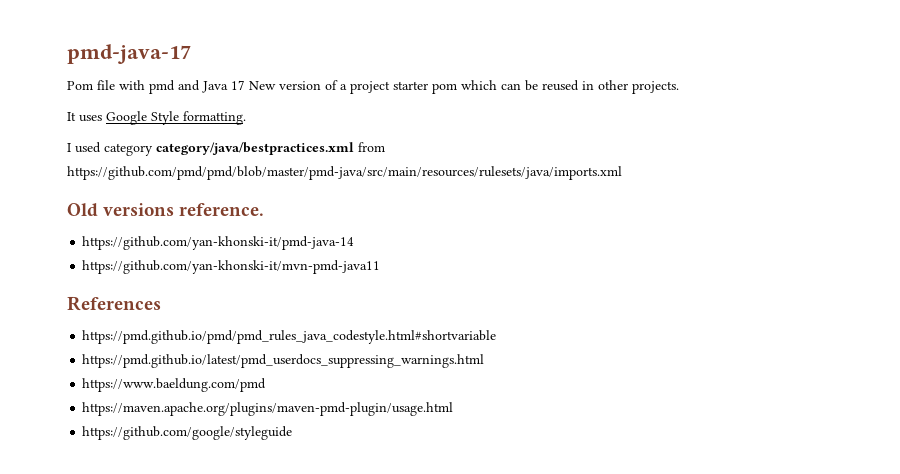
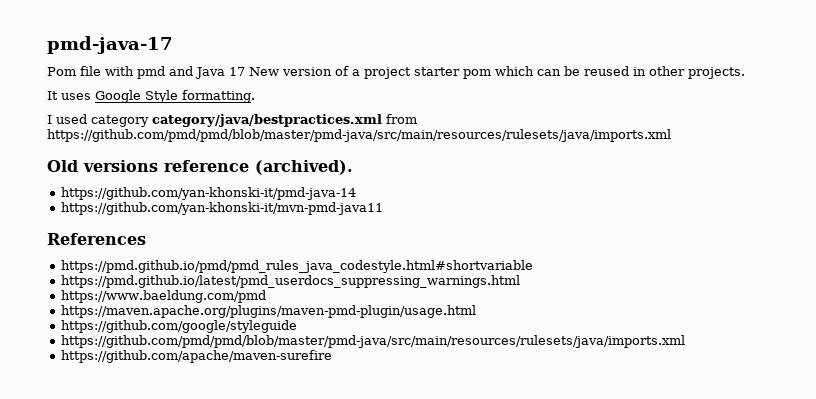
[179,203,265,216] reference. -> [164,160,353,175] reference (archived).
(293, 433) none -> [60,335,685,348] [60,350,332,363] // https://github.com/pmd/pmd/blob/master/pmd-java/src/main/resources/rulesets/java/imports.xml // https://github.com/apache/maven-surefire

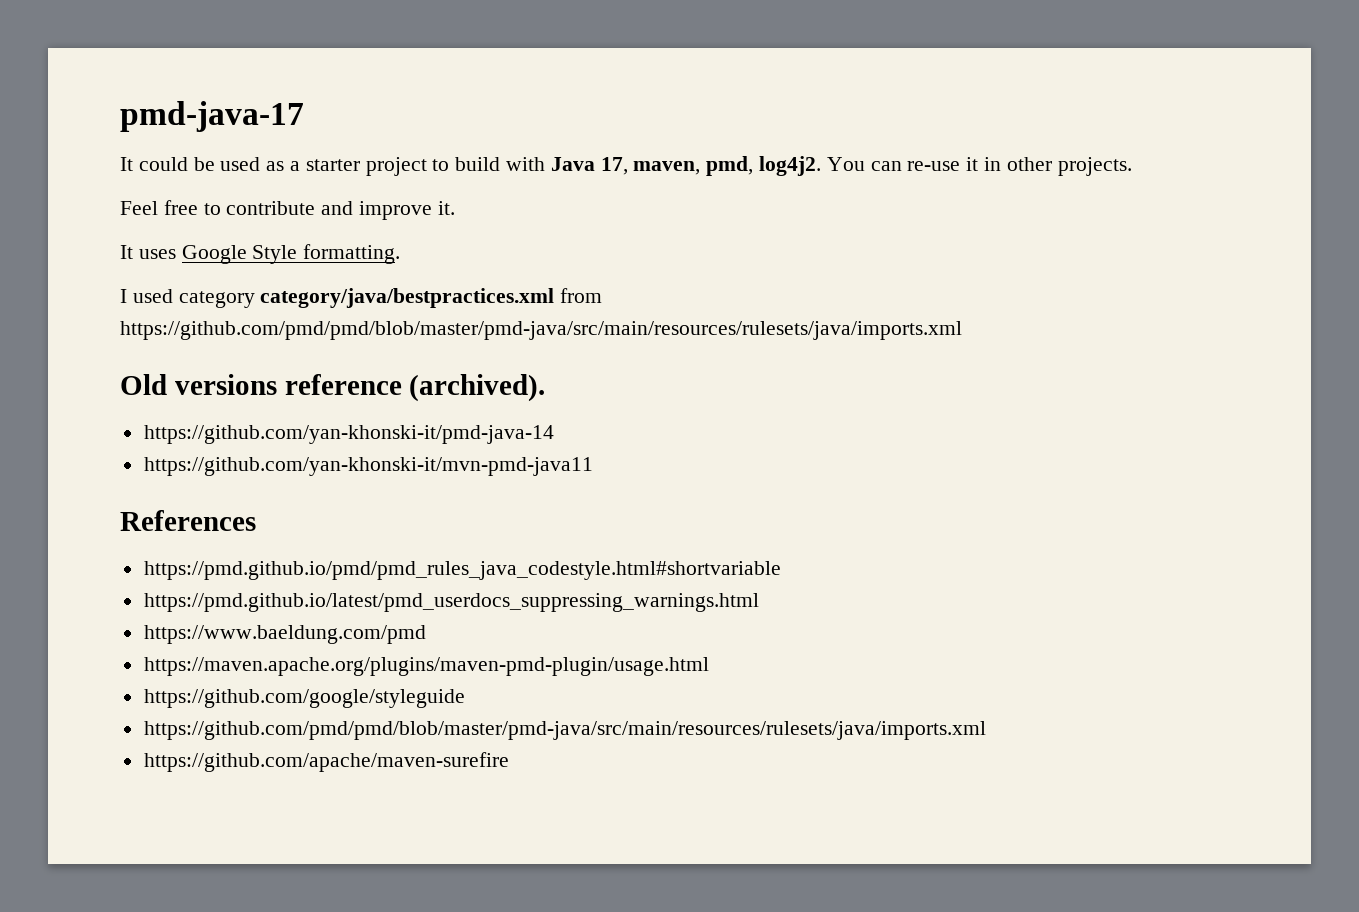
[47,66,745,79] Pom file with pmd and Java 17 New version of a project starter pom which can be reused in other projects. -> [120,156,1132,176] [120,200,455,220] It could be used as a starter project to build with Java 17, maven, pmd, log4j2. You can re-use it in other projects. // Feel free to contribute and improve it.

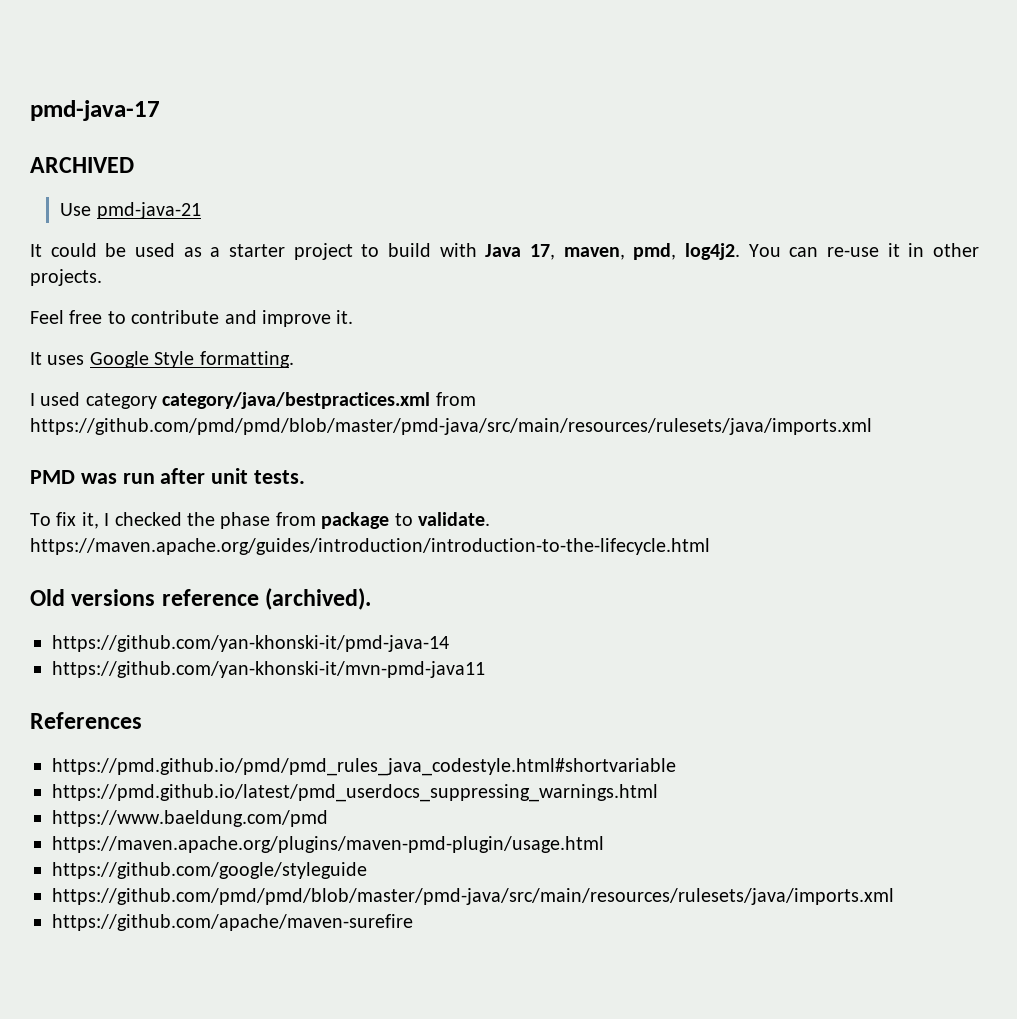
(304, 116) none -> [30,157,134,173] [60,202,201,219] // ARCHIVED // Use pmd-java-21
(962, 330) none -> [30,468,306,484] [30,512,490,529] [30,538,710,555] // PMD was run after unit tests. // To fix it, I checked the phase from package to validate. https://maven.apache.org/guides/introduction/introduction-to-the-lifecycle.html

